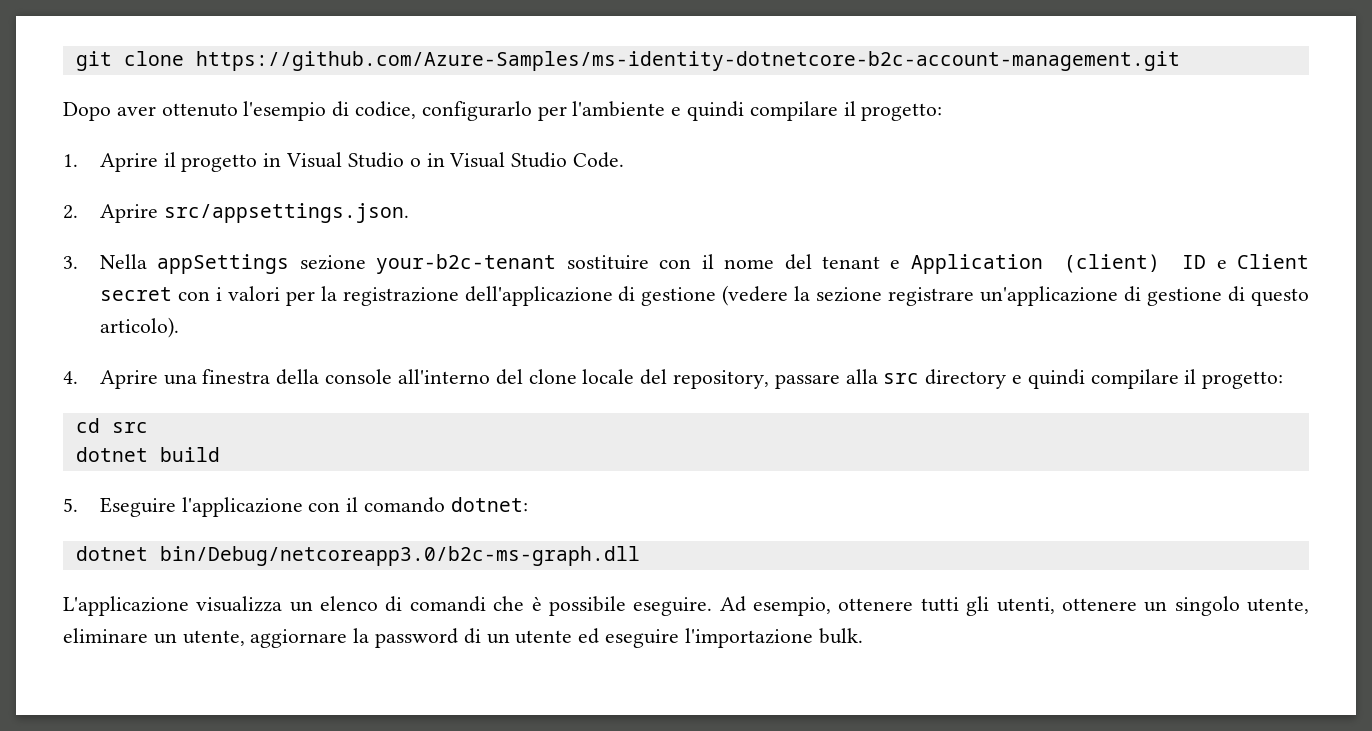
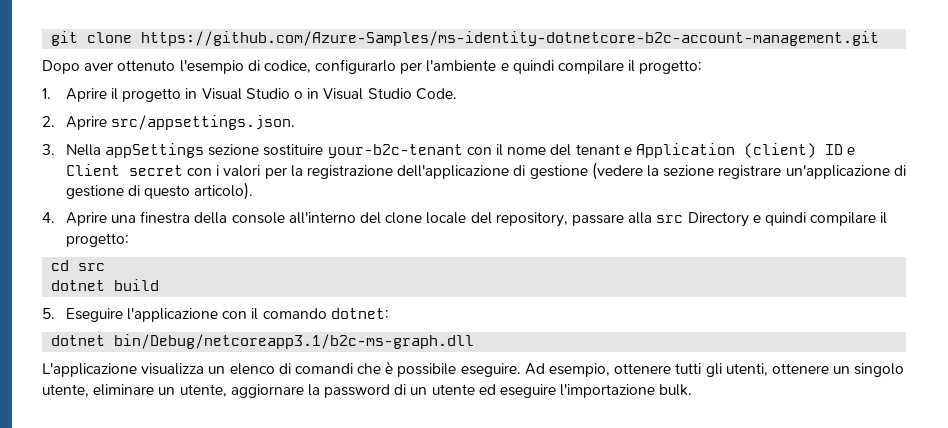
[376,254,649,274] your-b2c-tenant sostituire -> [263,144,463,158] sostituire your-b2c-tenant
[925,369,1007,389] directory -> [687,212,749,227] Directory
[159,546,640,566] bin/Debug/netcoreapp3.0/b2c-ms-graph.dll -> [114,334,475,349] bin/Debug/netcoreapp3.1/b2c-ms-graph.dll

